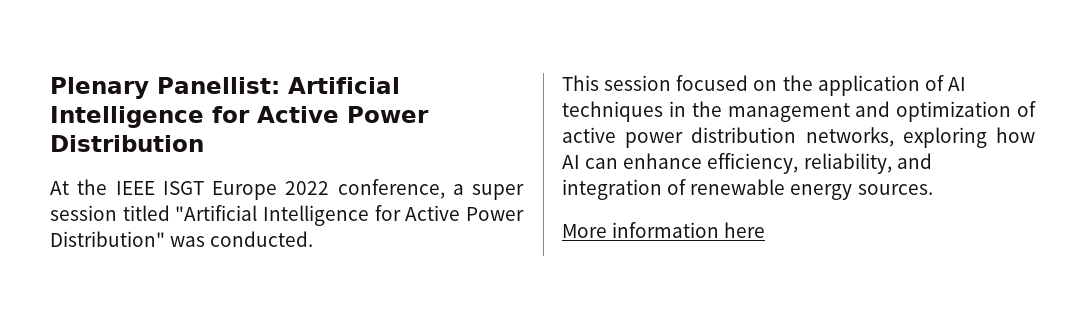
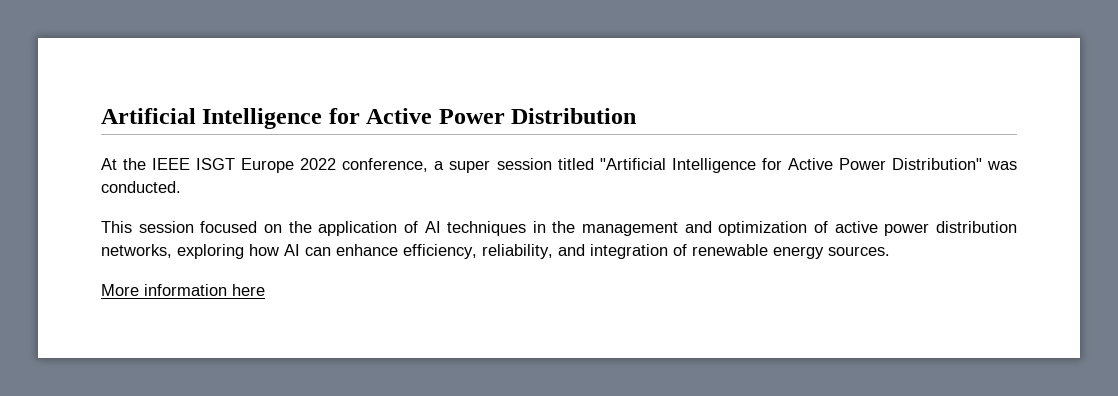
[50,77,280,99] Plenary Panellist: -> (101, 116) none

